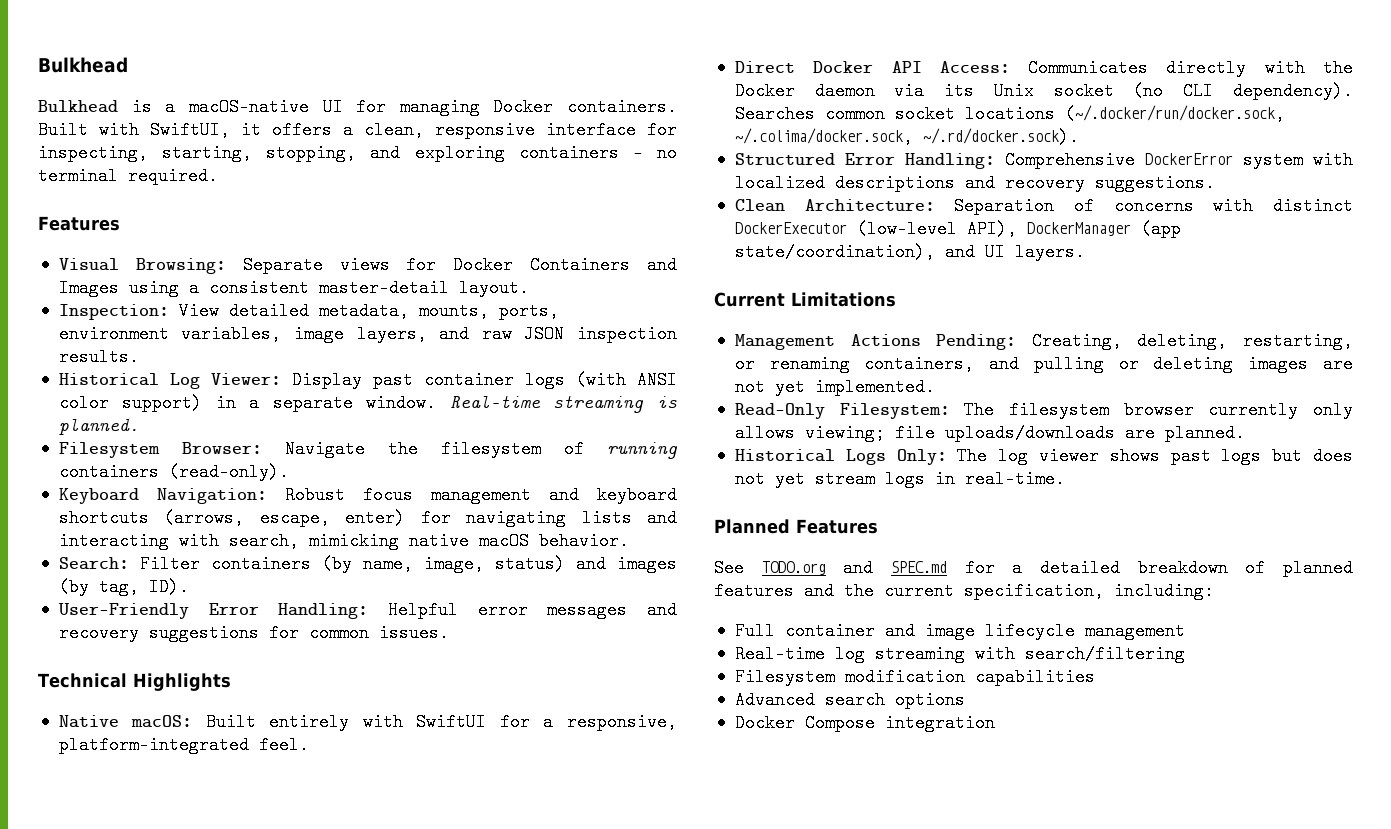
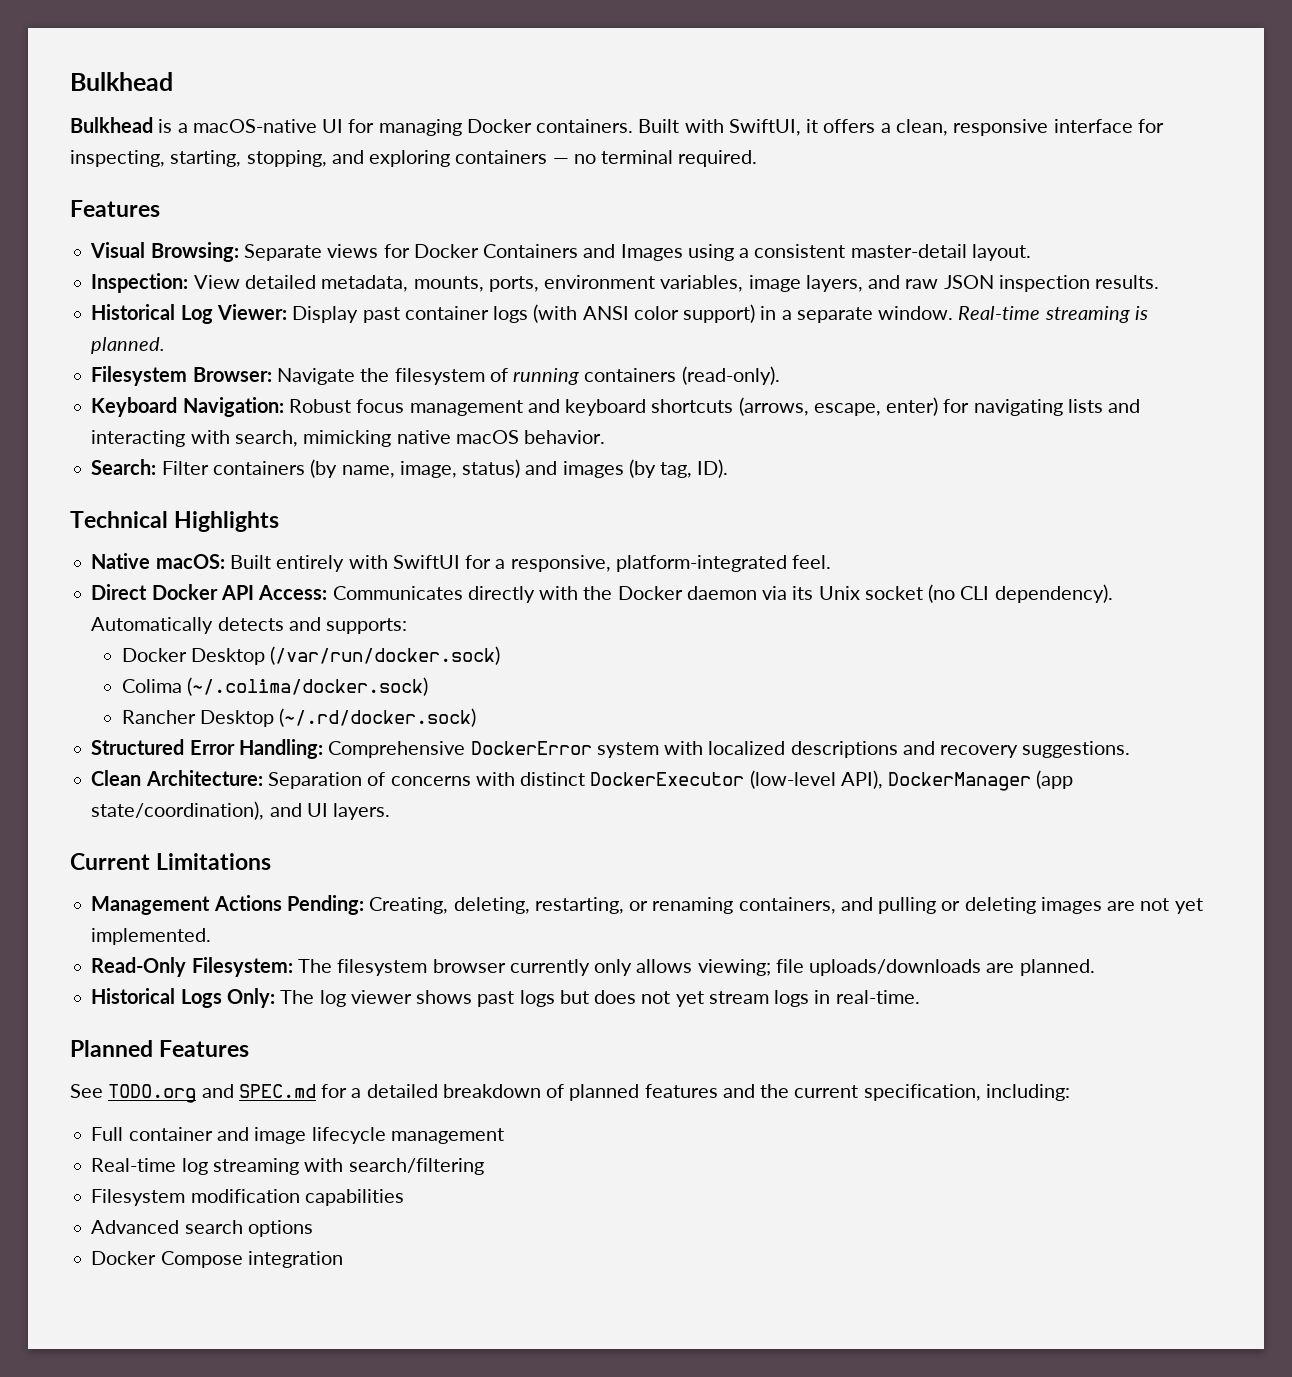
[57,601,677,619] [58,624,449,642] // User-Friendly Error Handling: Helpful error messages and recovery suggestions for common issues. -> (729, 468) none
[734,105,1285,123] [734,128,1079,146] Searches common socket locations (~/.docker/run/docker.sock, ~/.colima/docker.sock, ~/.rd/docker.sock). -> [91,617,408,634] [121,646,501,665] [121,677,428,696] [121,708,477,727] Automatically detects and supports: // Docker Desktop (/var/run/docker.sock) // Colima (~/.colima/docker.sock) // Rancher Desktop (~/.rd/docker.sock)

